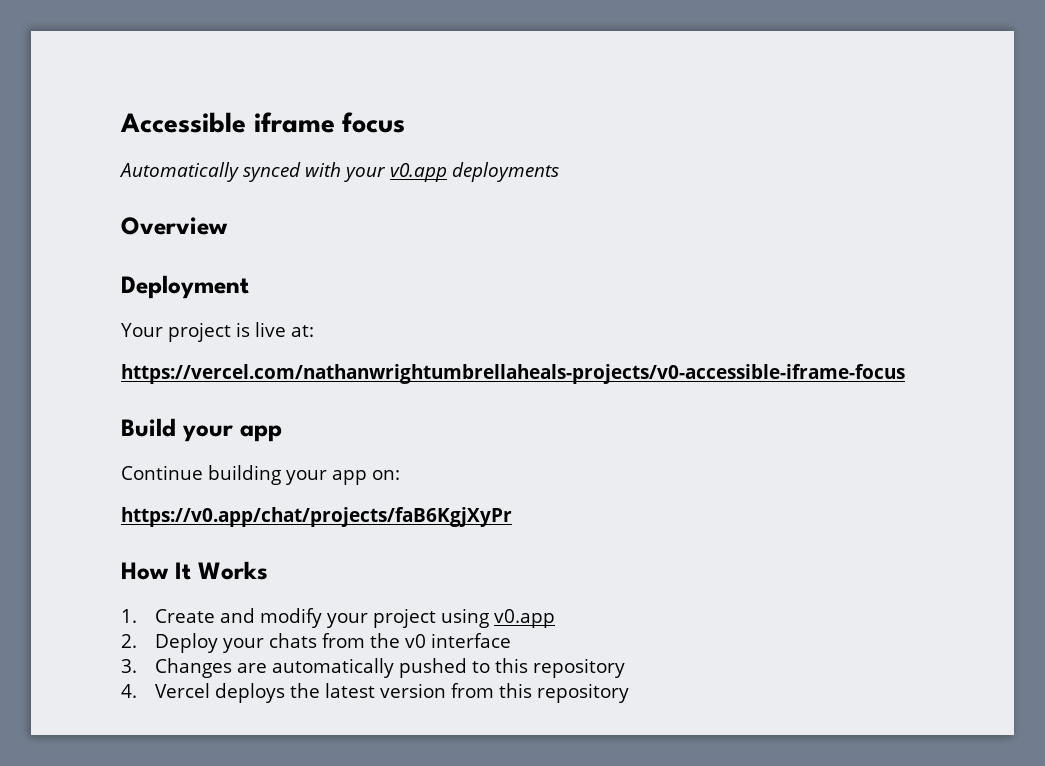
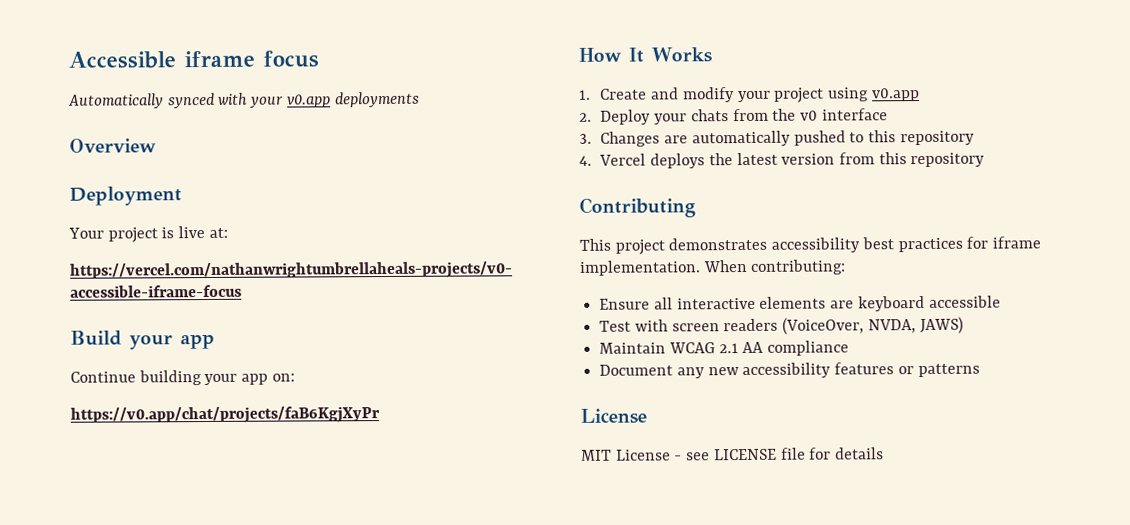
(630, 693) none -> [579,197,696,218] [579,236,1042,255] [579,259,847,276] [599,295,1001,312] [599,316,964,335] [599,340,850,356] [599,362,980,379] [580,408,647,424] [581,447,885,461] // Contributing // This project demonstrates accessibility best practices for iframe implementation. When contributing: // Ensure all interactive elements are keyboard accessible // Test with screen readers (VoiceOver, NVDA, JAWS) // Maintain WCAG 2.1 AA compliance // Document any new accessibility features or patterns // License // MIT License - see LICENSE file for details

